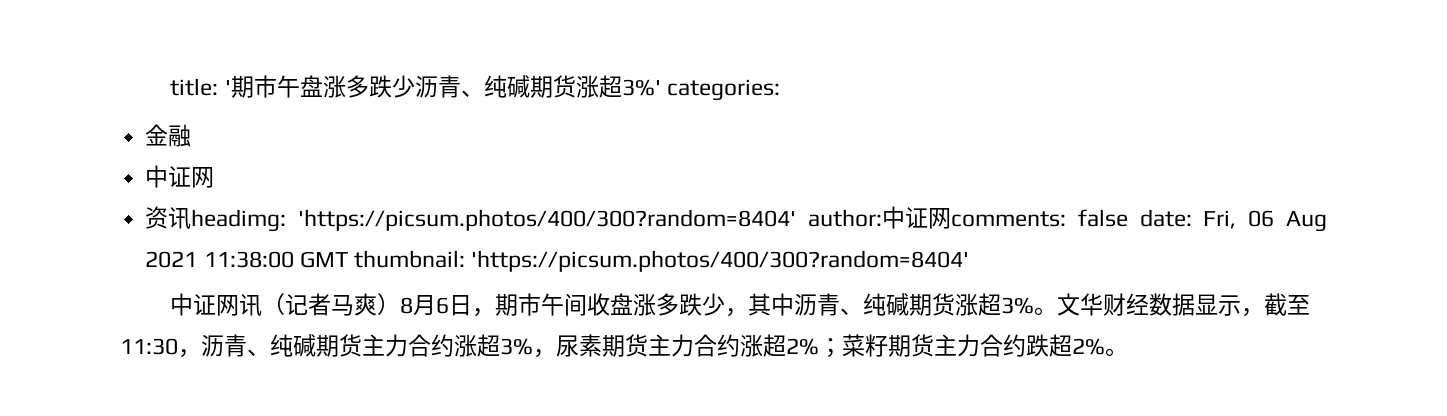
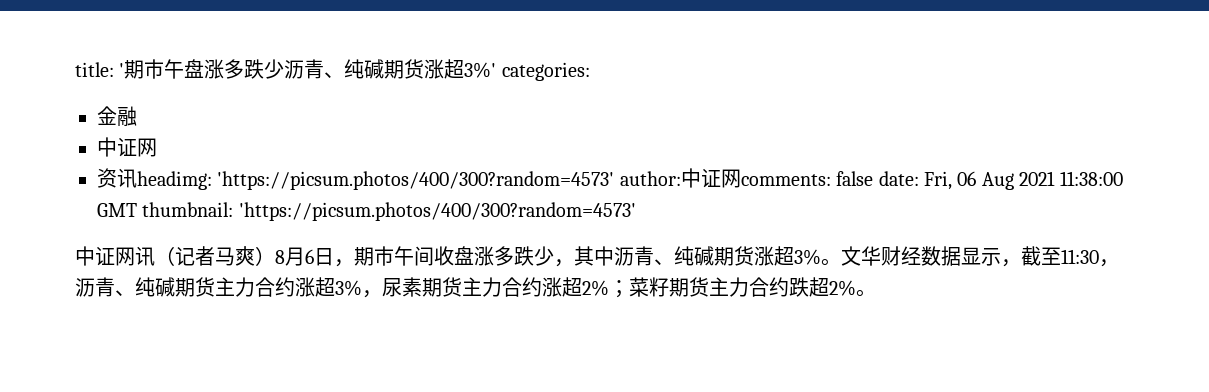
[298,209,797,231] 'https://picsum.photos/400/300?random=8404' -> [217,171,615,190] 'https://picsum.photos/400/300?random=4573'
[471,250,970,272] 'https://picsum.photos/400/300?random=8404' -> [238,202,636,221] 'https://picsum.photos/400/300?random=4573'

